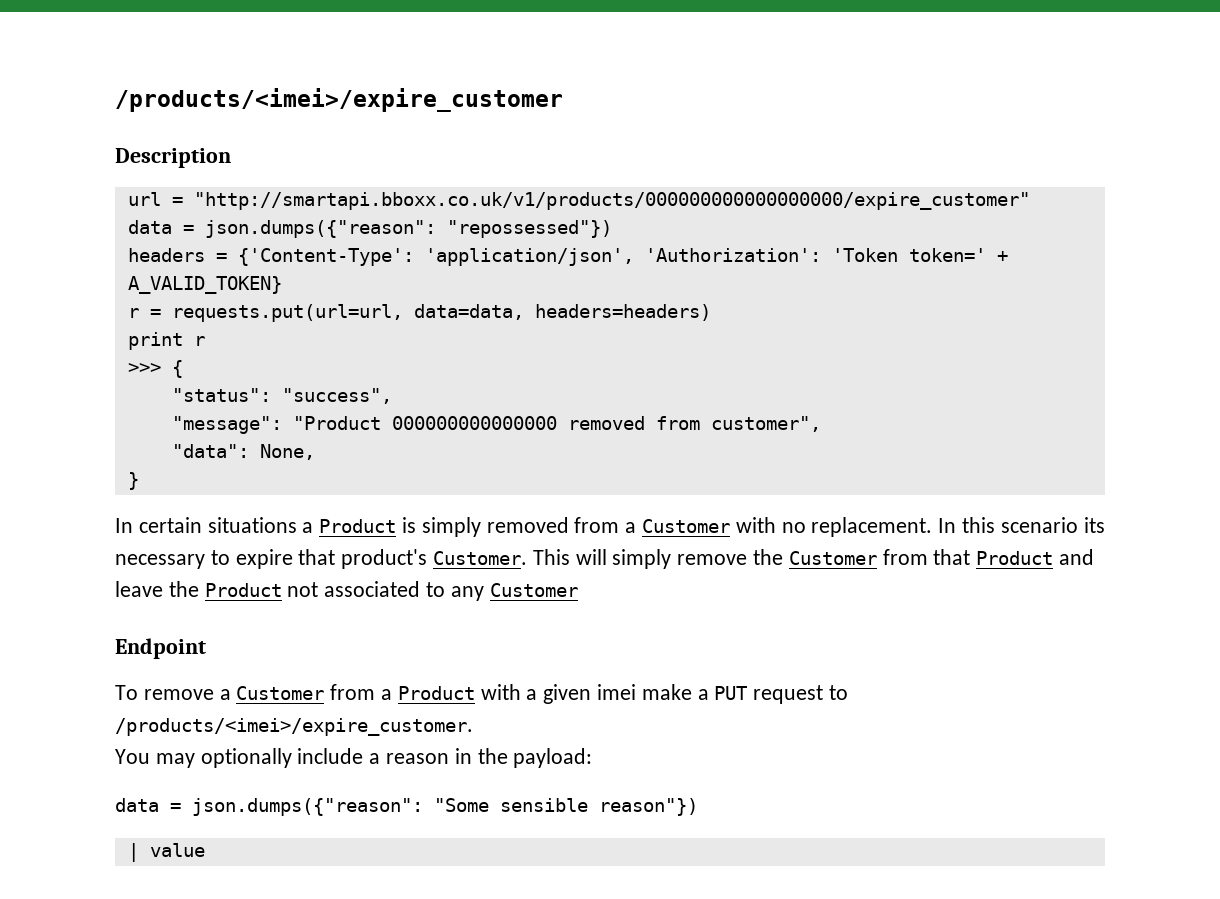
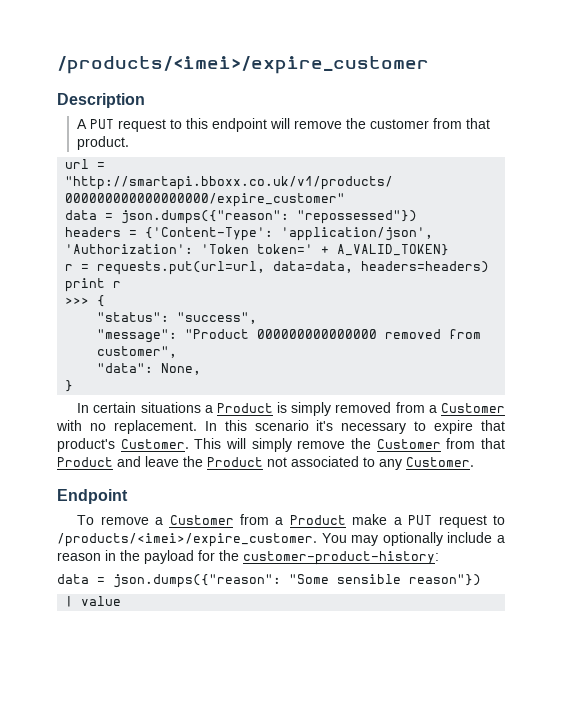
(231, 158) none -> [76,118,490,132] [76,136,129,150] // A PUT request to this endpoint will remove the customer from that product.
[1083,517,1105,533] its -> [316,420,334,431] it's
[489,583,578,597] Customer -> [406,457,474,467] Customer.
[480,684,637,704] with a given imei -> (346, 520) none
(473, 727) // -> (317, 540) none
[513,748,593,768] payload: -> [144,550,439,565] payload for the customer-product-history:

